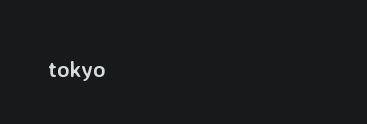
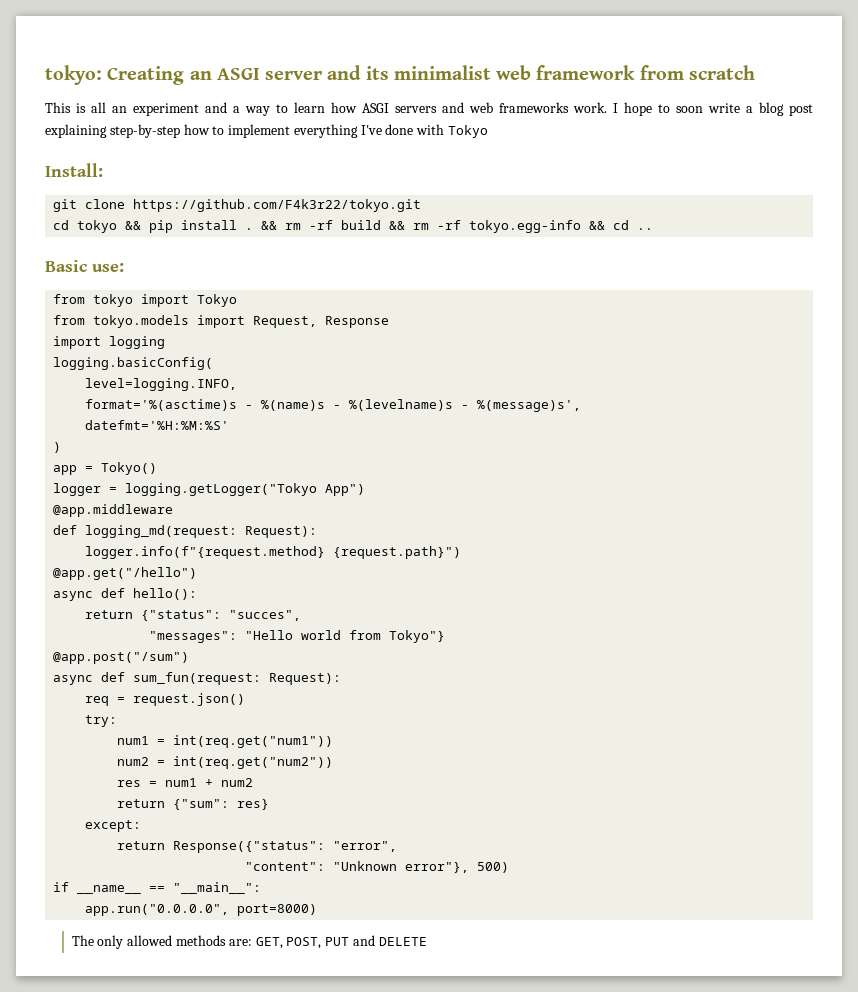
[48,61,106,81] tokyo -> [45,65,755,85] [45,102,813,116] [45,124,489,138] [45,163,103,177] [53,199,422,212] [53,220,654,233] [45,260,124,272] [53,294,238,307] [53,315,390,328] [53,336,166,349] [53,357,214,370] [85,378,238,391] [85,399,582,412] [85,420,230,430] [53,442,62,453] [53,462,158,475] [53,483,366,496] [53,504,174,517] [53,525,318,538] [85,546,462,559] [53,567,198,580] [53,588,198,601] [85,610,302,621] [149,630,446,643] [53,652,190,664] [53,672,342,685] [85,693,246,706] [85,715,118,727] [117,735,334,748] [117,756,334,769] [117,778,254,787] [117,799,270,810] [85,820,142,832] [117,841,398,853] [245,861,510,873] [53,882,262,894] [85,904,318,916] [71,935,427,949] tokyo: Creating an ASGI server and its minimalist web framework from scratch // This is all an experiment and a way to learn how ASGI servers and web frameworks work. I hope to soon write a blog post explaining step-by-step how to implement everything I've done with Tokyo // Install: // git clone https://github.com/F4k3r22/tokyo.git // cd tokyo && pip install . && rm -rf build && rm -rf tokyo.egg-info && cd .. // Basic use: // from tokyo import Tokyo // from tokyo.models import Request, Response // import logging // logging.basicConfig( // level=logging.INFO, // format='%(asctime)s - %(name)s - %(levelname)s - %(message)s', // datefmt='%H:%M:%S' // ) // app = Tokyo() // logger = logging.getLogger("Tokyo App") // @app.middleware // def logging_md(request: Request): // logger.info(f"{request.method} {request.path}") // @app.get("/hello") // async def hello(): // return {"status": "succes", // "messages": "Hello world from Tokyo"} // @app.post("/sum") // async def sum_fun(request: Request): // req = request.json() // try: // num1 = int(req.get("num1")) // num2 = int(req.get("num2")) // res = num1 + num2 // return {"sum": res} // except: // return Response({"status": "error", // "content": "Unknown error"}, 500) // if __name__ == "__main__": // app.run("0.0.0.0", port=8000) // The only allowed methods are: GET, POST, PUT and DELETE

